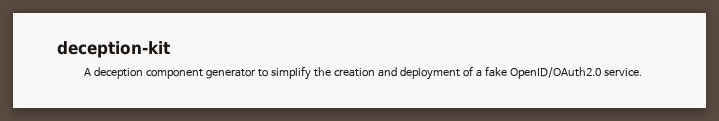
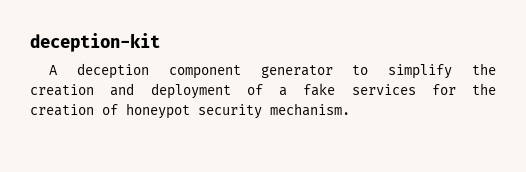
[509,67,642,79] OpenID/OAuth2.0 service. -> [351,83,496,95] [30,103,350,119] services for the creation of honeypot security mechanism.

